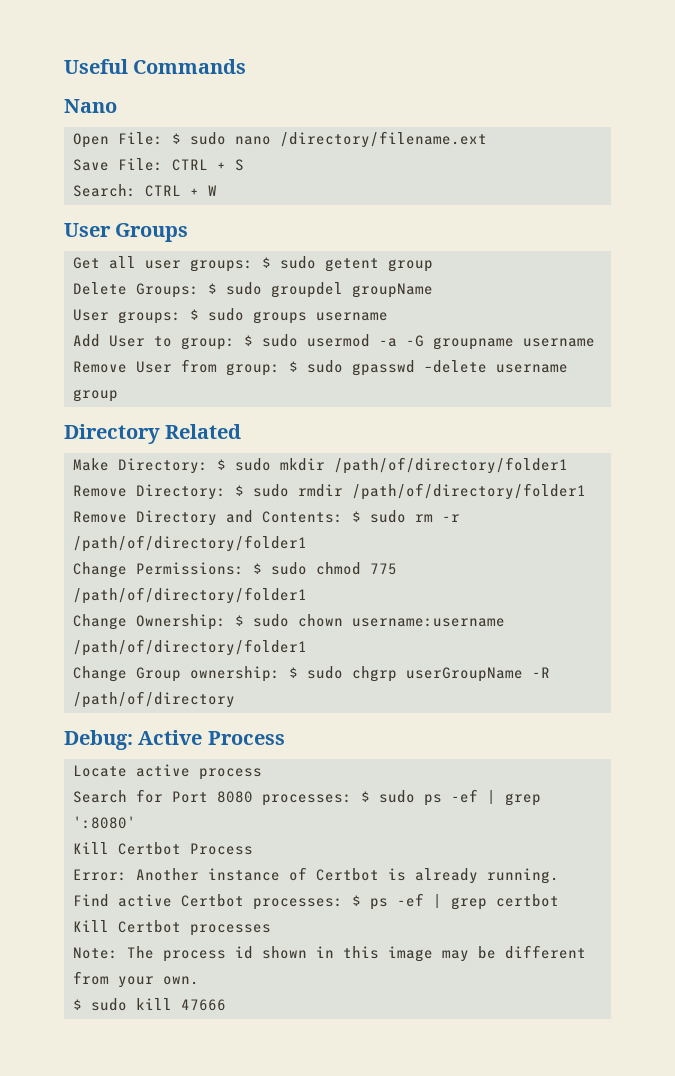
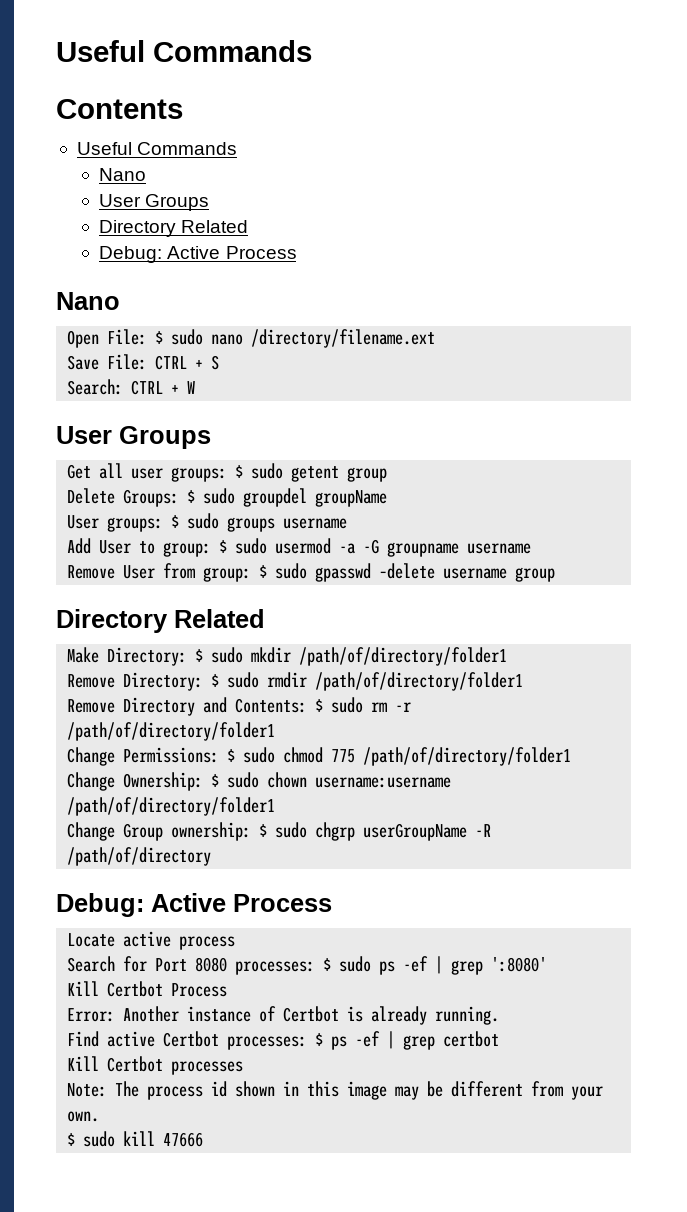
[64,59,247,74] Useful Commands -> [56,40,312,62] [56,99,183,119] [76,142,238,155] [99,168,147,181] [99,194,210,211] [99,220,249,237] [99,246,297,263] Useful Commands // Contents // Useful Commands // Nano // User Groups // Directory Related // Debug: Active Process

